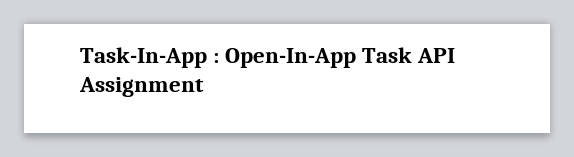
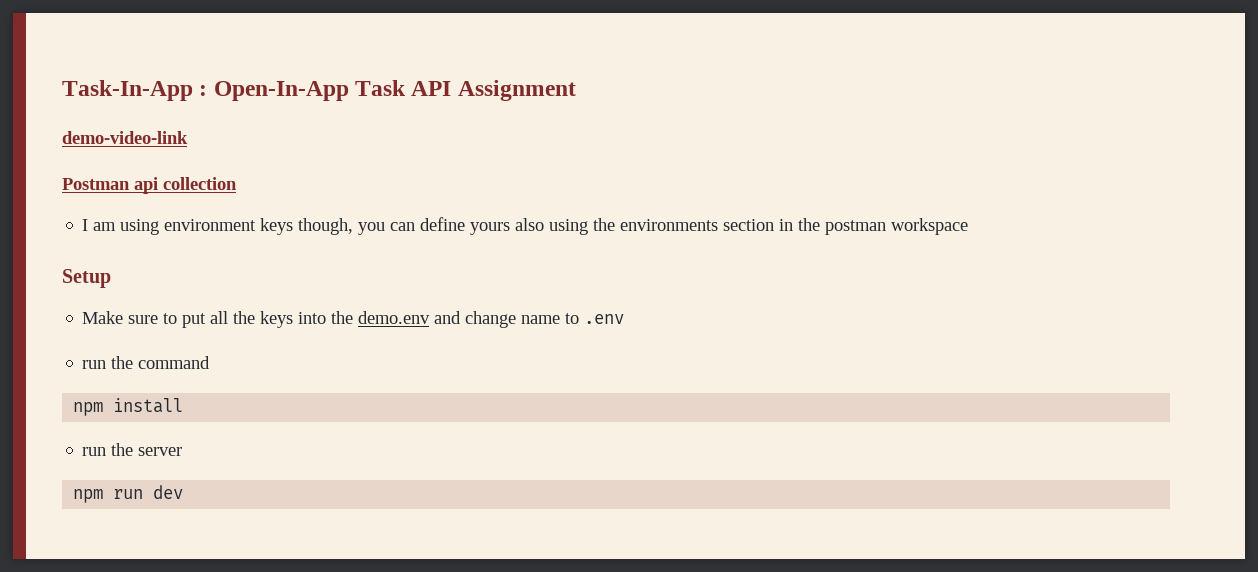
(204, 87) none -> [62,131,188,144] [62,177,237,194] [82,217,969,235] [62,269,111,288] [82,311,625,328] [82,356,211,369] [73,398,184,416] [82,443,183,456] [73,485,184,503] // demo-video-link // Postman api collection // I am using environment keys though, you can define yours also using the environments section in the postman workspace // Setup // Make sure to put all the keys into the demo.env and change name to .env // run the command // npm install // run the server // npm run dev

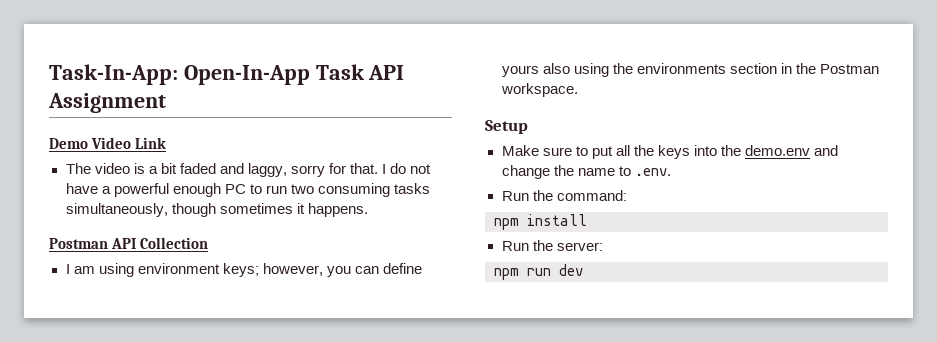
[62,80,208,101] Task-In-App : -> [49,64,178,85] Task-In-App:
[62,131,188,144] [62,177,237,194] demo-video-link // Postman api collection -> [49,137,167,149] [65,163,432,177] [65,183,430,197] [65,203,368,217] [49,237,209,249] Demo Video Link // The video is a bit faded and laggy, sorry for that. I do not have a powerful enough PC to run two consuming tasks simultaneously, though sometimes it happens. // Postman API Collection
[260,218,354,235] keys though, -> [222,263,323,277] keys; however,
[825,218,969,235] postman workspace -> [819,64,879,74] [500,83,578,97] Postman workspace.
(517, 319) none -> [553,165,574,176] the
[584,314,625,324] [82,356,211,369] .env // run the command -> [634,168,671,176] [501,190,627,201] .env. // Run the command:
[82,443,183,456] run the server -> [501,240,603,251] Run the server:

